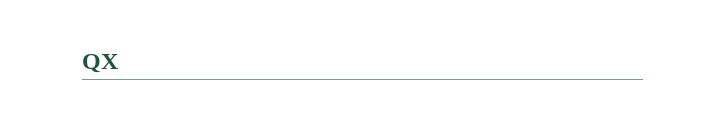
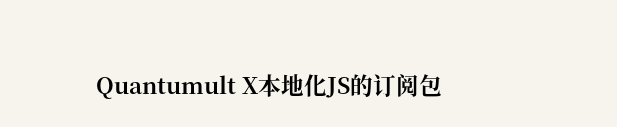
[82,54,119,73] QX -> [96,74,443,99] Quantumult X本地化JS的订阅包

